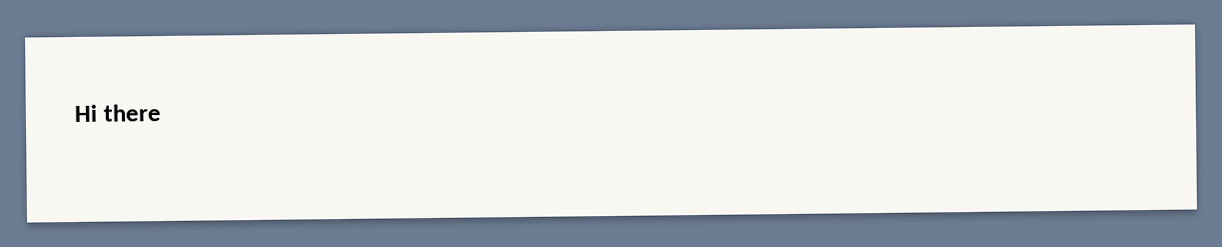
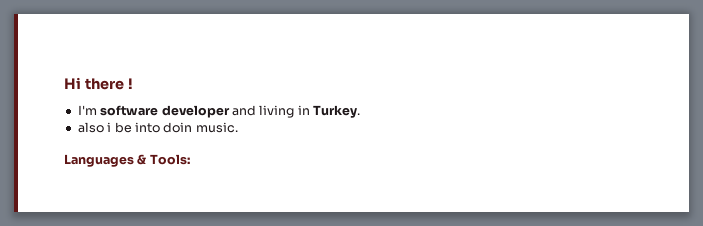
(161, 113) none -> [127,78,133,89] [77,105,360,118] [77,122,238,133] [64,154,190,167] ! // I'm software developer and living in Turkey. // also i be into doin music. // Languages & Tools:

